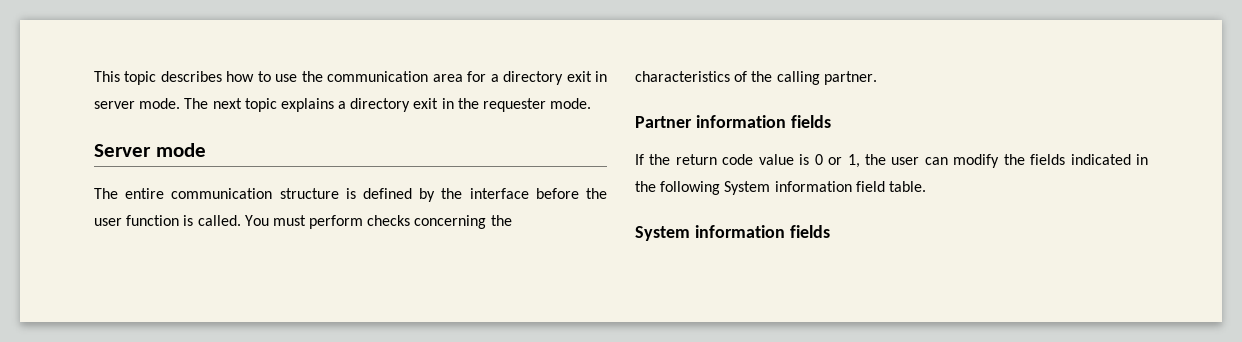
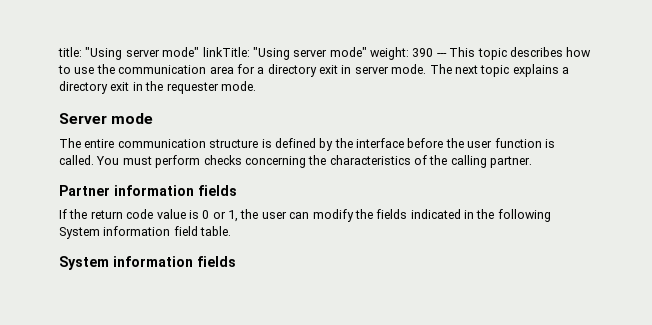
(94, 76) none -> [58,47,447,60] title: "Using server mode" linkTitle: "Using server mode" weight: 390 ---

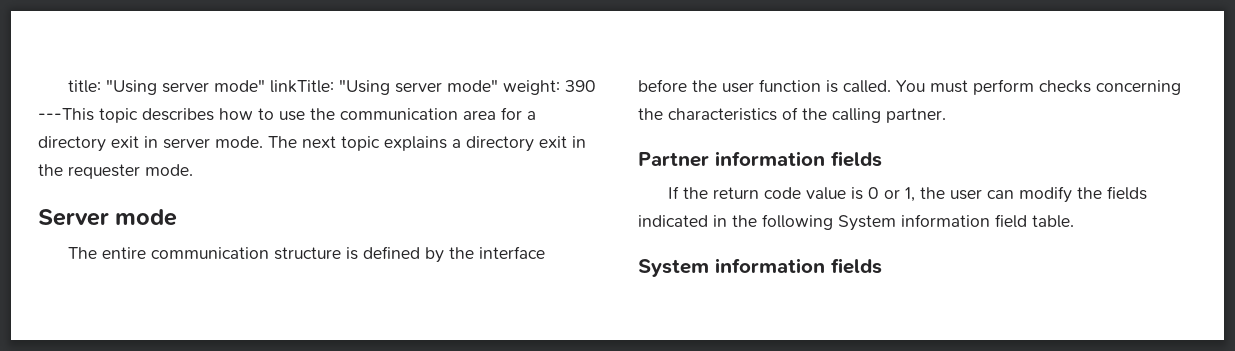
[436,47,476,57] --- This -> [38,108,94,121] ---This

